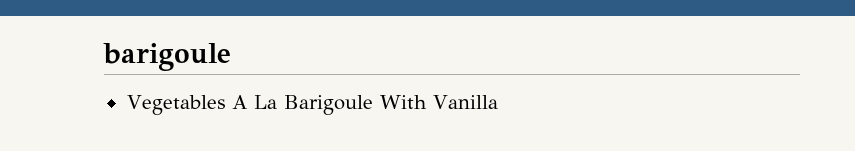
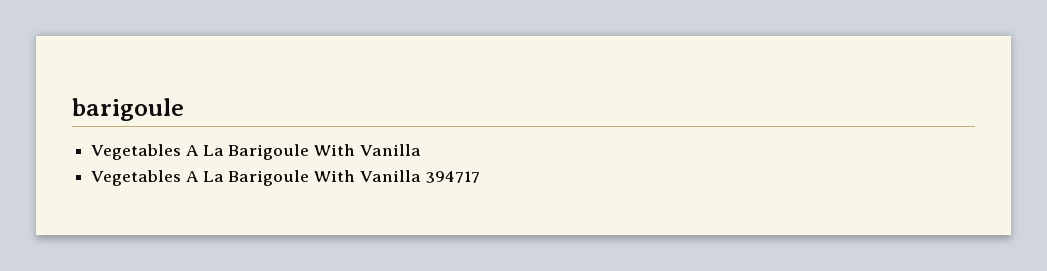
(498, 102) none -> [91,170,480,186] // Vegetables A La Barigoule With Vanilla 394717

